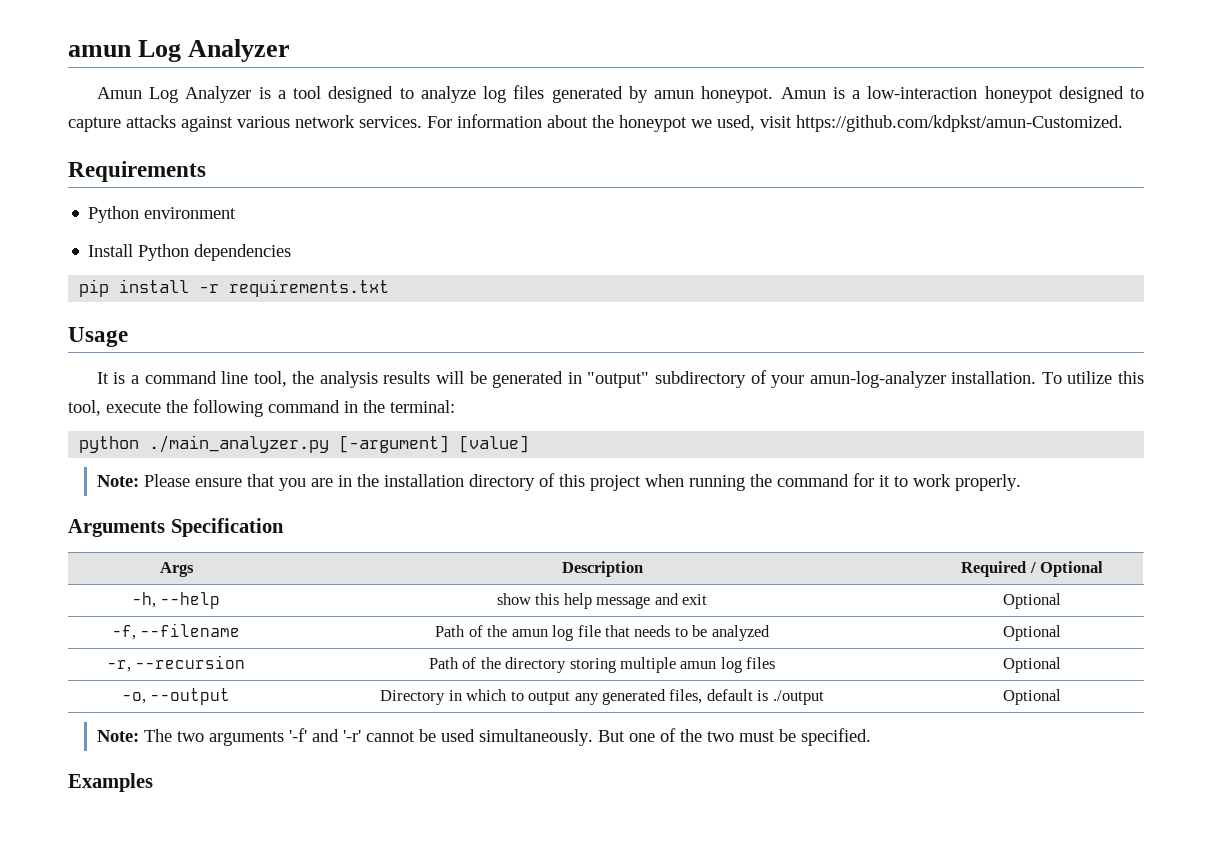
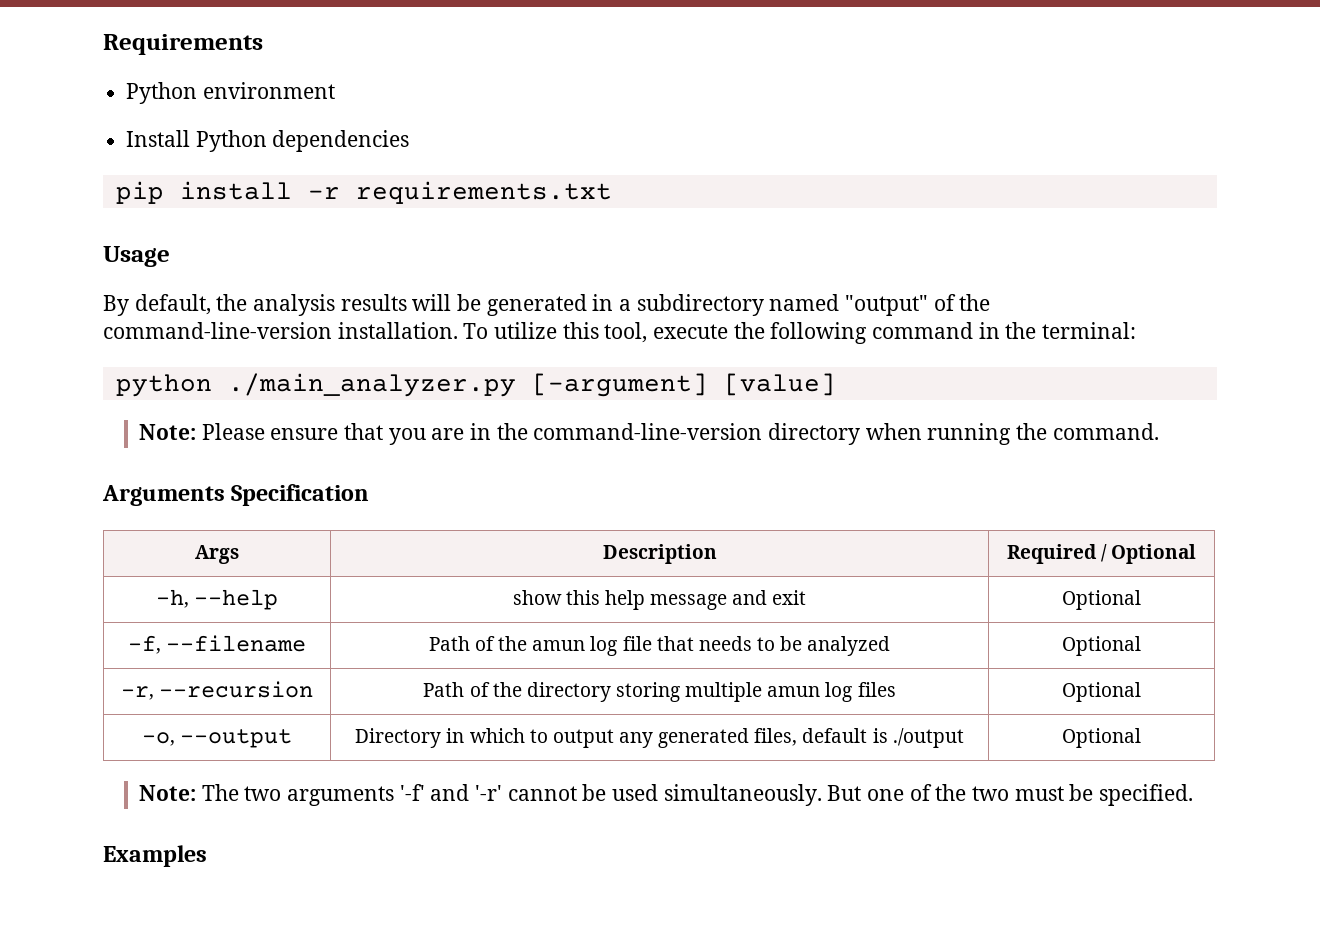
[68,39,291,62] [96,85,1144,103] [68,114,1123,132] amun Log Analyzer // Amun Log Analyzer is a tool designed to analyze log files generated by amun honeypot. Amun is a low-interaction honeypot designed to capture attacks against various network services. For information about the honeypot we used, visit https://github.com/kdpkst/amun-Customized. // -> (103, 44) none
[96,371,287,387] It is a command line tool, -> [103,294,211,316] By default,
[587,370,946,388] "output" subdirectory of your amun-log-analyzer -> [619,294,991,316] [103,322,332,339] a subdirectory named "output" of the command-line-version
[384,473,1022,491] installation directory of this project when running the command for it to work properly. -> [533,423,1159,445] command-line-version directory when running the command.

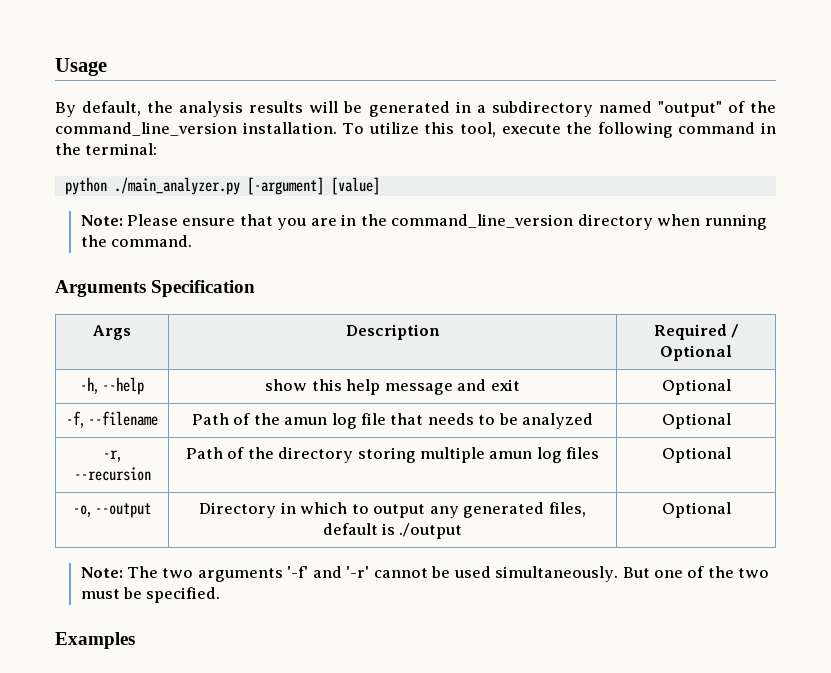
[103,34,263,55] [126,82,335,104] [126,130,410,152] [115,181,612,204] Requirements // Python environment // Install Python dependencies // pip install -r requirements.txt // -> (55, 67) none
[103,322,332,339] command-line-version -> [55,122,237,136] command_line_version
[533,423,763,440] command-line-version -> [391,214,574,228] command_line_version

